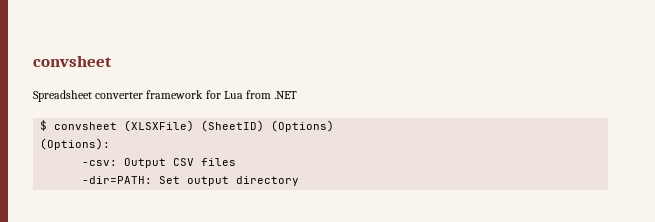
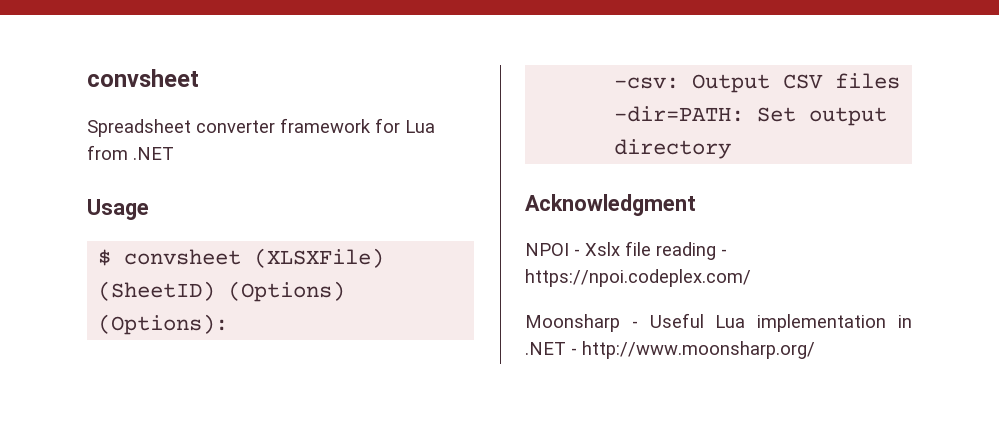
(298, 95) none -> [87,199,149,220] // Usage
(300, 181) none -> [525,194,696,216] [525,241,727,260] [525,269,751,287] [525,313,912,332] [525,341,815,359] // Acknowledgment // NPOI - Xslx file reading - https://npoi.codeplex.com/ // Moonsharp - Useful Lua implementation in .NET - http://www.moonsharp.org/

